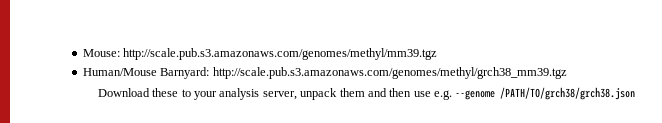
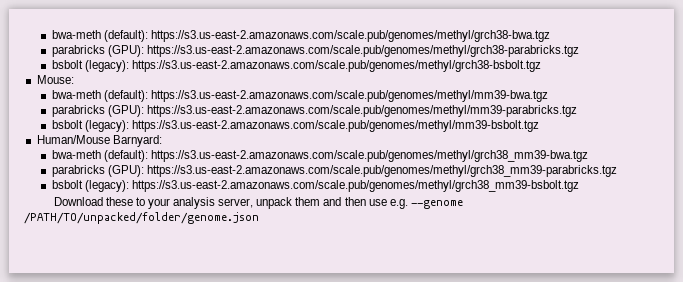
[82,48,438,60] [82,67,567,79] Mouse: http://scale.pub.s3.amazonaws.com/genomes/methyl/mm39.tgz // Human/Mouse Barnyard: http://scale.pub.s3.amazonaws.com/genomes/methyl/grch38_mm39.tgz -> [51,30,550,42] [51,45,579,57] [51,60,541,72] [36,75,74,84] [51,90,548,102] [51,105,577,117] [51,120,539,132] [36,135,162,147] [51,150,588,162] [51,165,617,177] [51,180,579,192] bwa-meth (default): https://s3.us-east-2.amazonaws.com/scale.pub/genomes/methyl/grch38-bwa.tgz // parabricks (GPU): https://s3.us-east-2.amazonaws.com/scale.pub/genomes/methyl/grch38-parabricks.tgz // bsbolt (legacy): https://s3.us-east-2.amazonaws.com/scale.pub/genomes/methyl/grch38-bsbolt.tgz // Mouse: // bwa-meth (default): https://s3.us-east-2.amazonaws.com/scale.pub/genomes/methyl/mm39-bwa.tgz // parabricks (GPU): https://s3.us-east-2.amazonaws.com/scale.pub/genomes/methyl/mm39-parabricks.tgz // bsbolt (legacy): https://s3.us-east-2.amazonaws.com/scale.pub/genomes/methyl/mm39-bsbolt.tgz // Human/Mouse Barnyard: // bwa-meth (default): https://s3.us-east-2.amazonaws.com/scale.pub/genomes/methyl/grch38_mm39-bwa.tgz // parabricks (GPU): https://s3.us-east-2.amazonaws.com/scale.pub/genomes/methyl/grch38_mm39-parabricks.tgz // bsbolt (legacy): https://s3.us-east-2.amazonaws.com/scale.pub/genomes/methyl/grch38_mm39-bsbolt.tgz
[500,87,636,100] /PATH/TO/grch38/grch38.json -> [24,212,259,224] /PATH/TO/unpacked/folder/genome.json

